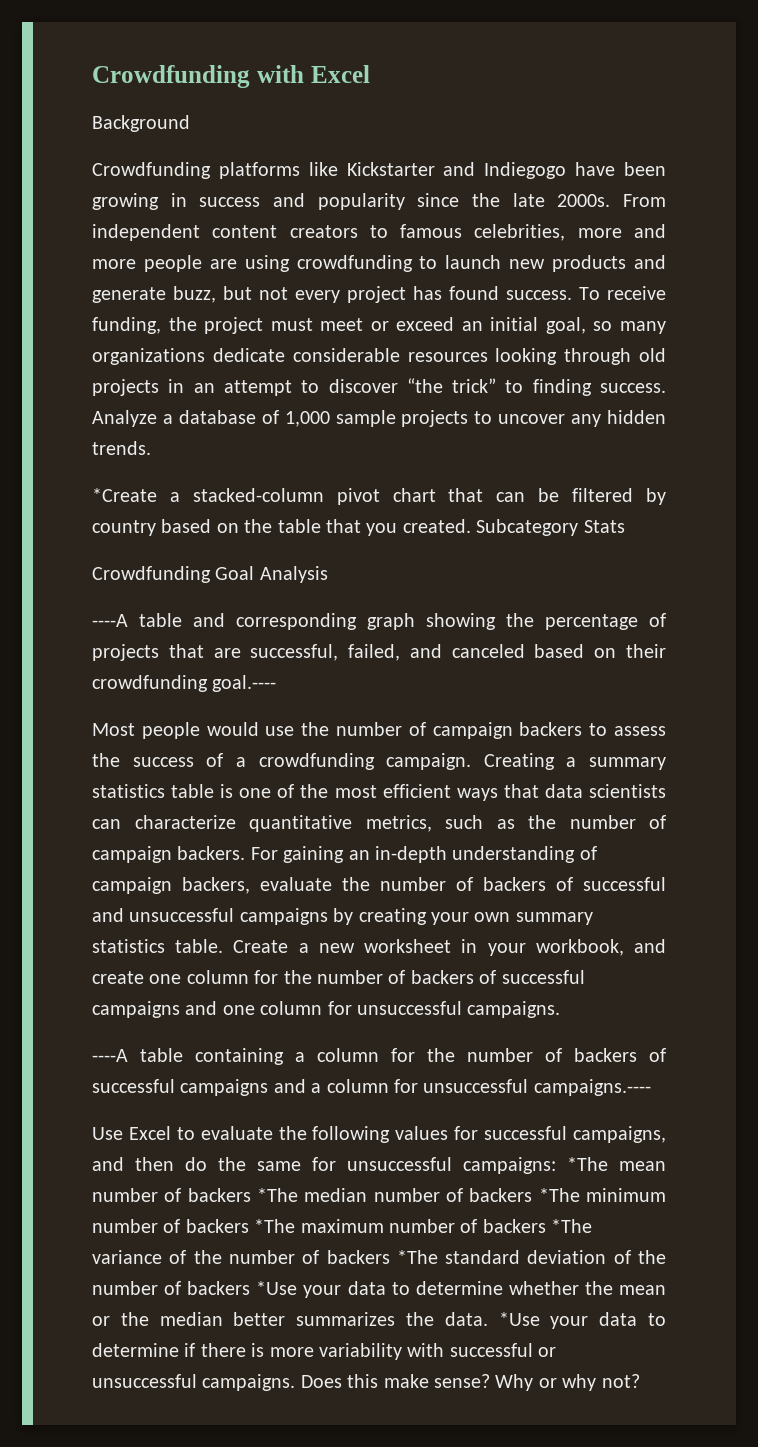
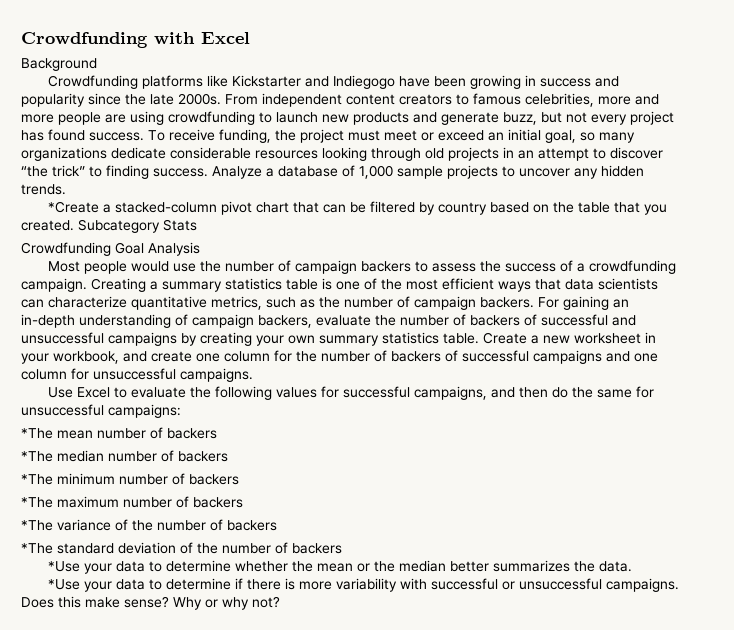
[92,613,666,630] [92,644,666,661] [92,675,277,692] // ----A table and corresponding graph showing the percentage of projects that are successful, failed, and canceled based on their crowdfunding goal.---- -> (200, 249) none
[92,1048,666,1065] [92,1079,651,1096] // ----A table containing a column for the number of backers of successful campaigns and a column for unsuccessful campaigns.---- -> (253, 375) none
(556, 1165) none -> (181, 411) //
(251, 1195) none -> (217, 433) //
(533, 1195) none -> (228, 456) //
(249, 1226) none -> (239, 479) //
(546, 1226) none -> (243, 502) //
(390, 1257) none -> (277, 525) //
(251, 1288) none -> (342, 548) //
(488, 1319) none -> (632, 566) //

